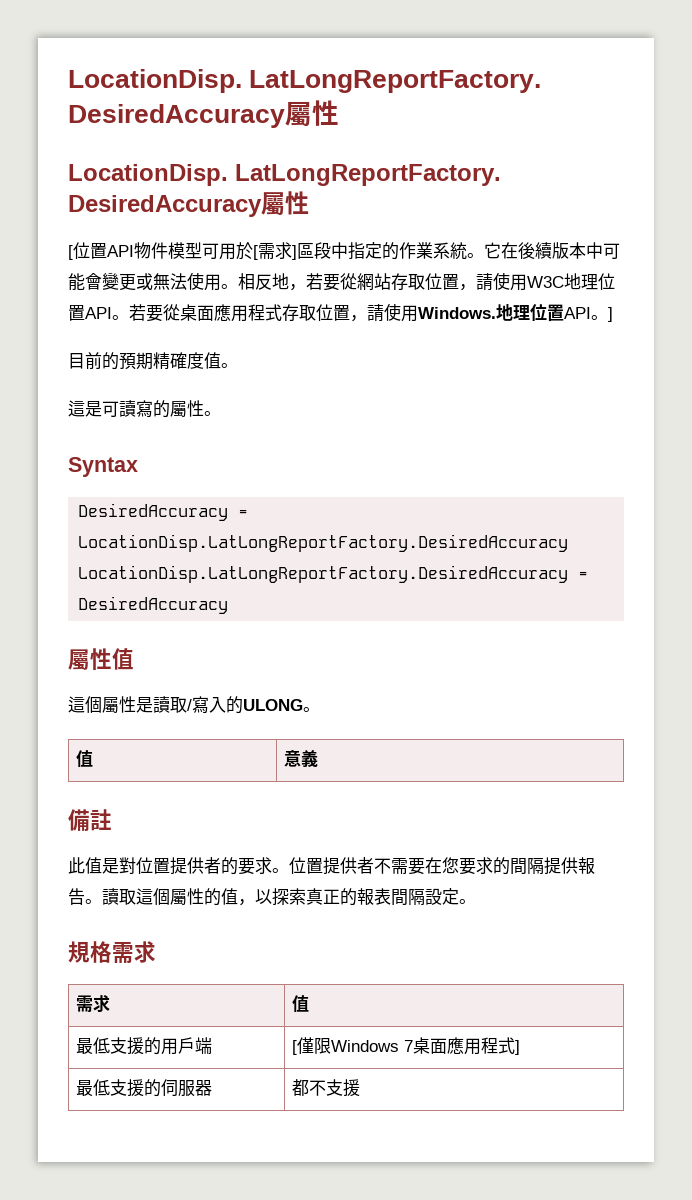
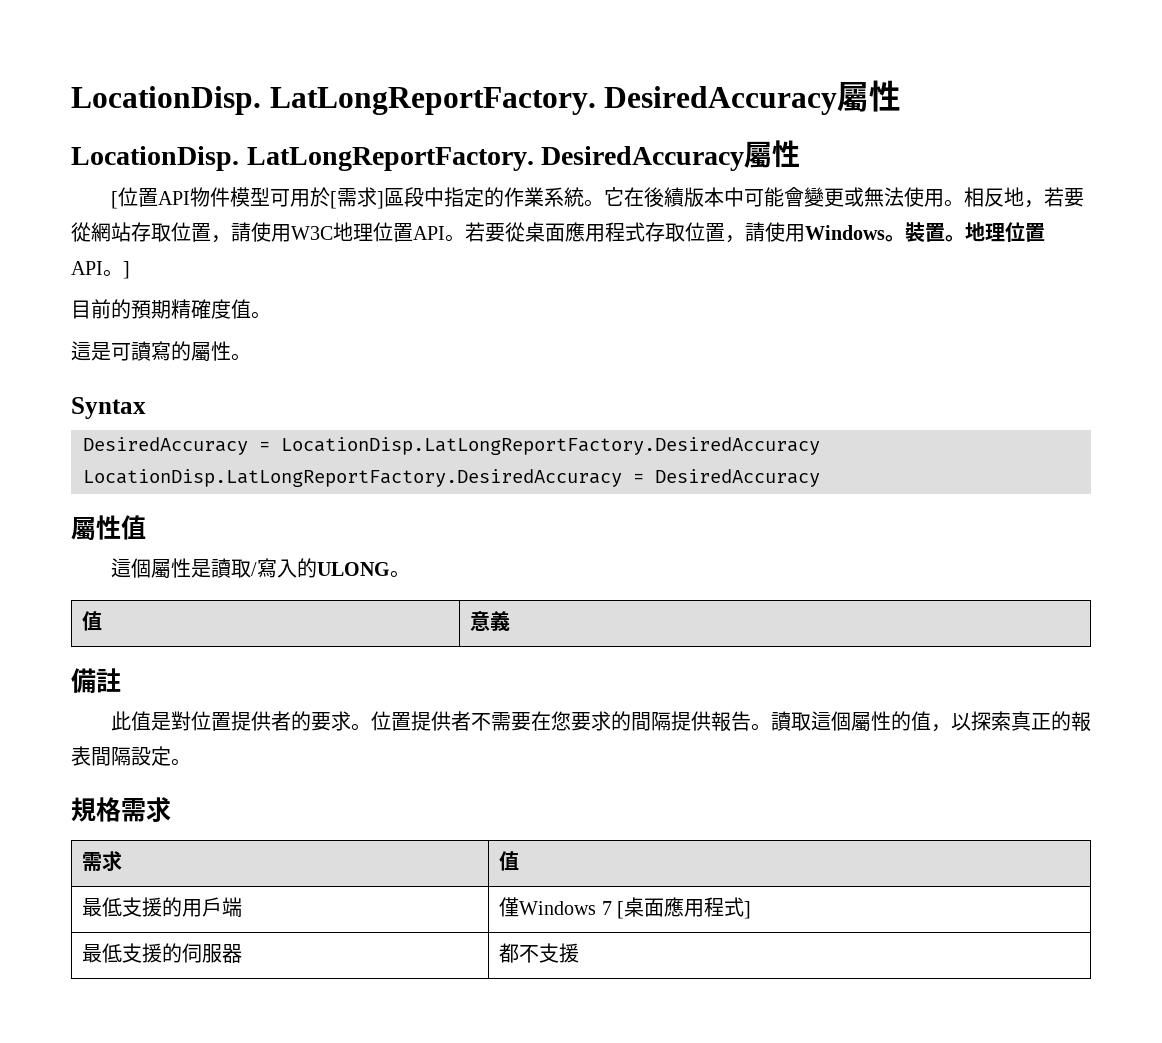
[418,307,496,319] Windows. -> [805,222,965,242] Windows。裝置。
[292,1037,332,1055] [僅限 -> [499,897,520,917] 僅
(414, 1046) none -> [616,901,624,919] [

